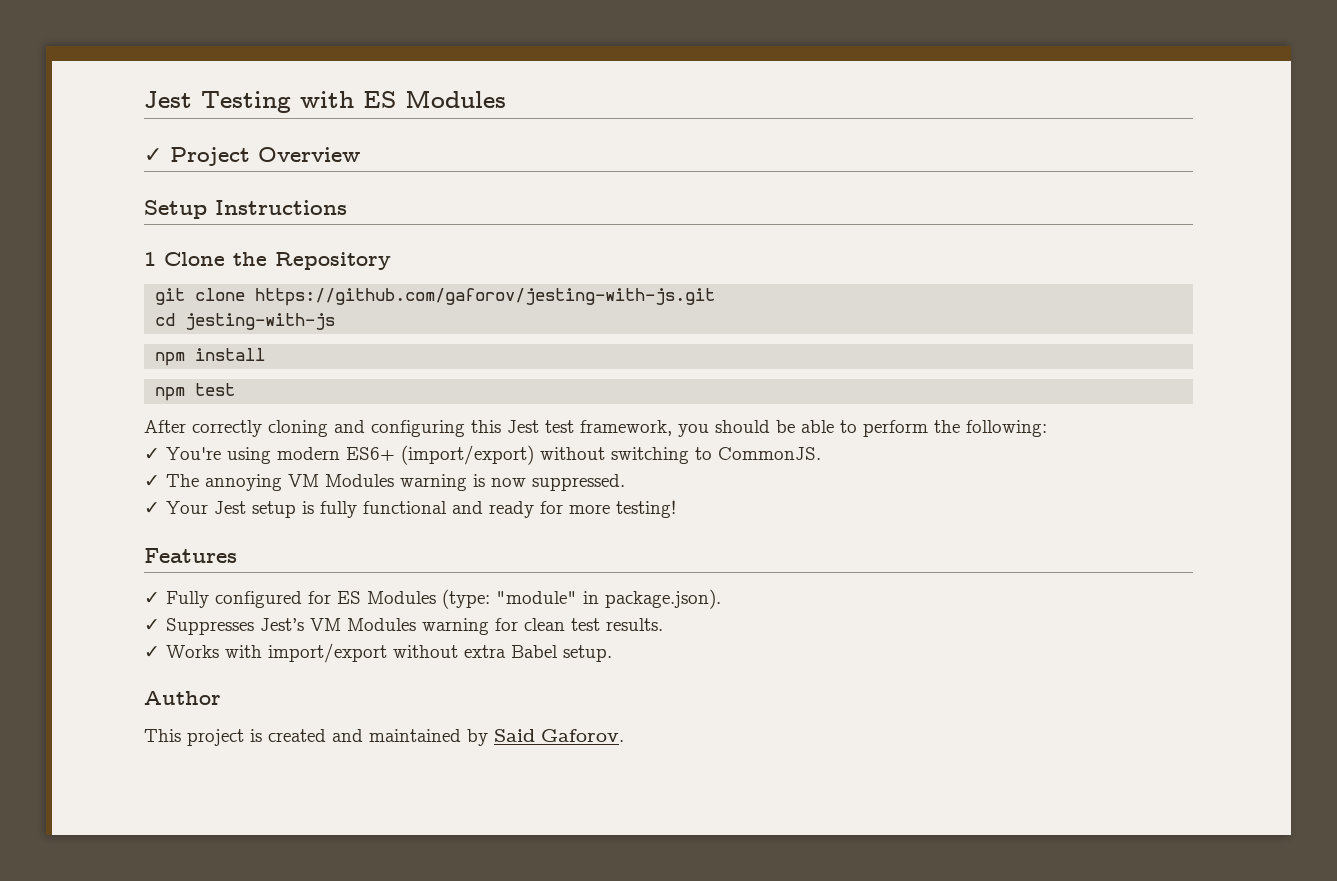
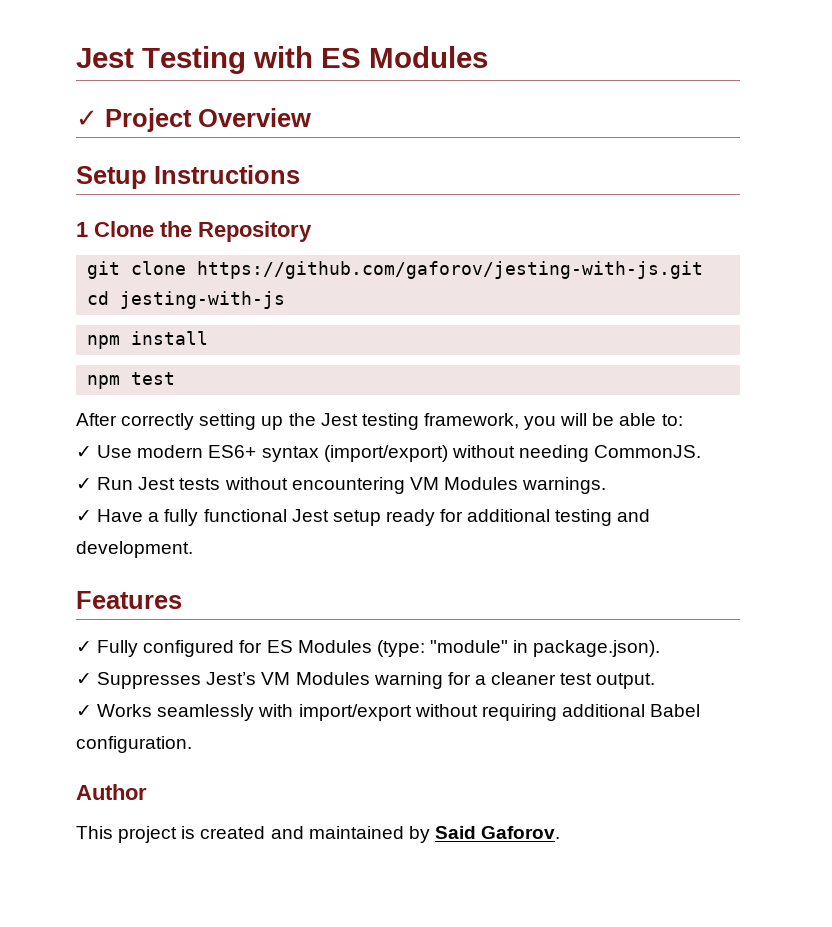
[268,420,574,437] cloning and configuring this Jest test -> [199,413,419,430] setting up the Jest testing
[715,420,770,433] should -> [560,413,588,426] will
[840,420,1047,437] [144,447,271,464] to perform the following: // ✓ You're using -> [661,414,683,426] [76,445,133,458] to: // ✓ Use
(395, 454) none -> [261,446,319,462] syntax
[611,447,712,464] switching to -> [518,445,589,462] needing
[166,474,625,491] [144,500,676,518] The annoying VM Modules warning is now suppressed. // ✓ Your Jest setup is fully functional and ready for more testing! -> [97,477,607,494] [76,509,651,526] [76,541,193,558] Run Jest tests without encountering VM Modules warnings. // ✓ Have a fully functional Jest setup ready for additional testing and development.
[524,618,663,631] clean test results. -> [474,672,656,689] a cleaner test output.
(219, 651) none -> [157,704,255,721] seamlessly
[464,645,612,662] extra Babel setup. -> [481,704,701,721] [76,736,192,753] requiring additional Babel configuration.

